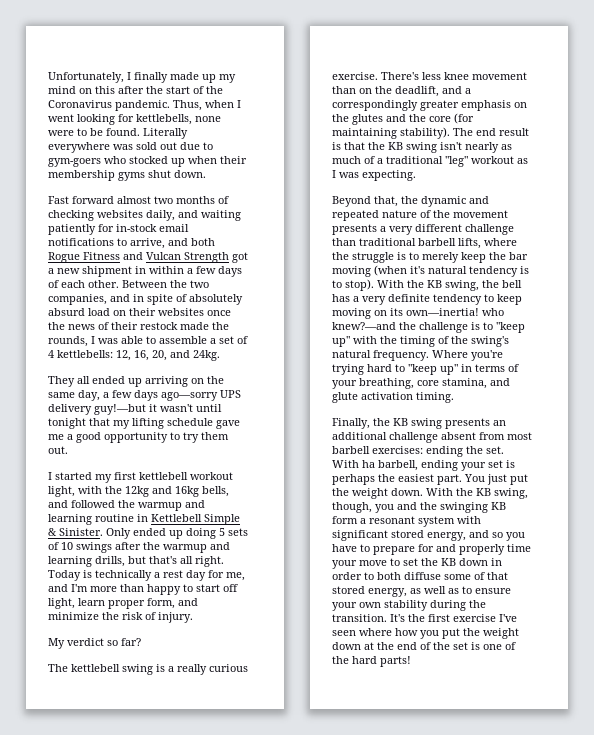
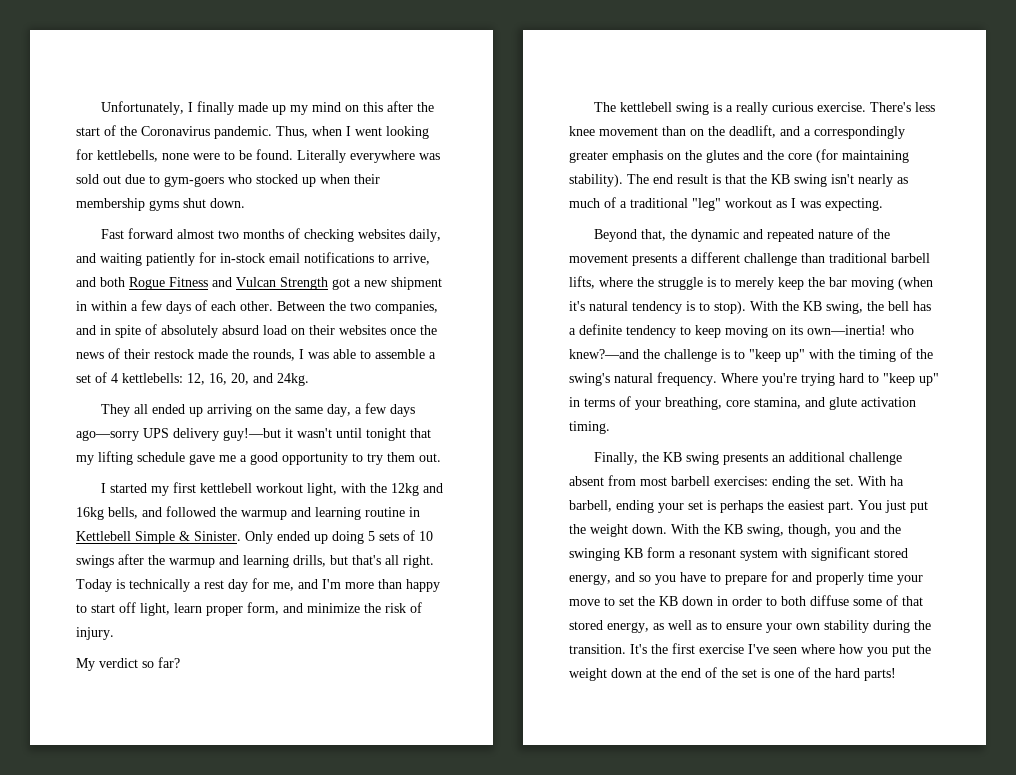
[389,226,413,235] very -> (688, 259) none
[362,296,386,305] very -> (576, 331) none

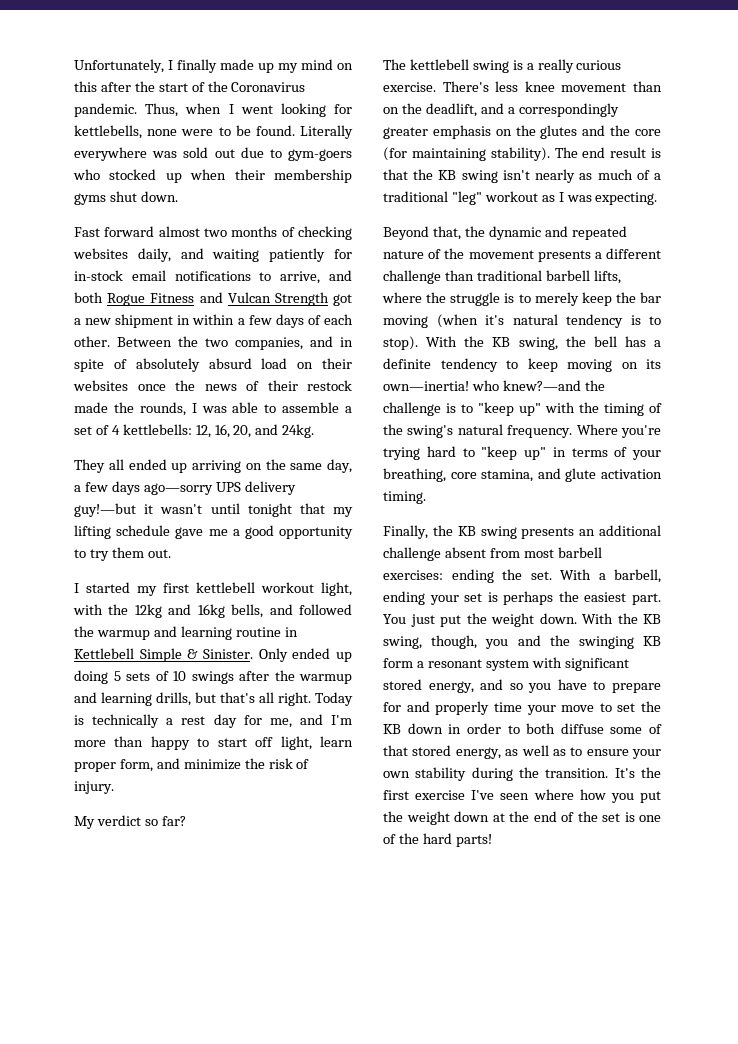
[890,476,904,486] ha -> [598,573,606,580] a

